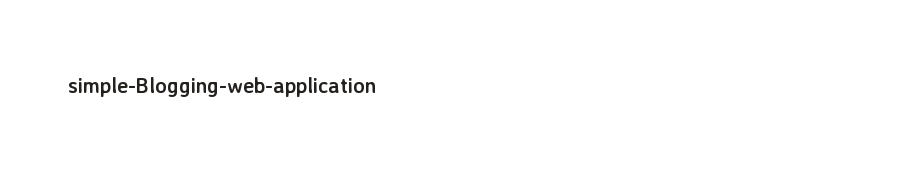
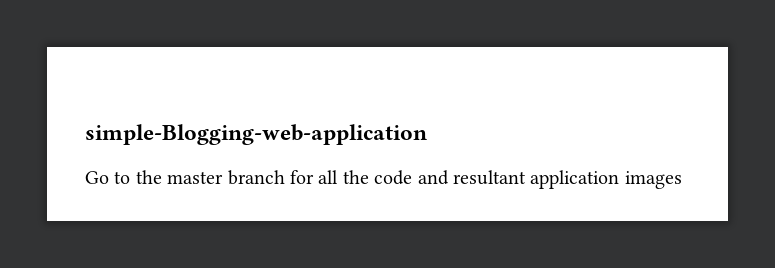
(376, 87) none -> [85,170,682,189] // Go to the master branch for all the code and resultant application images

